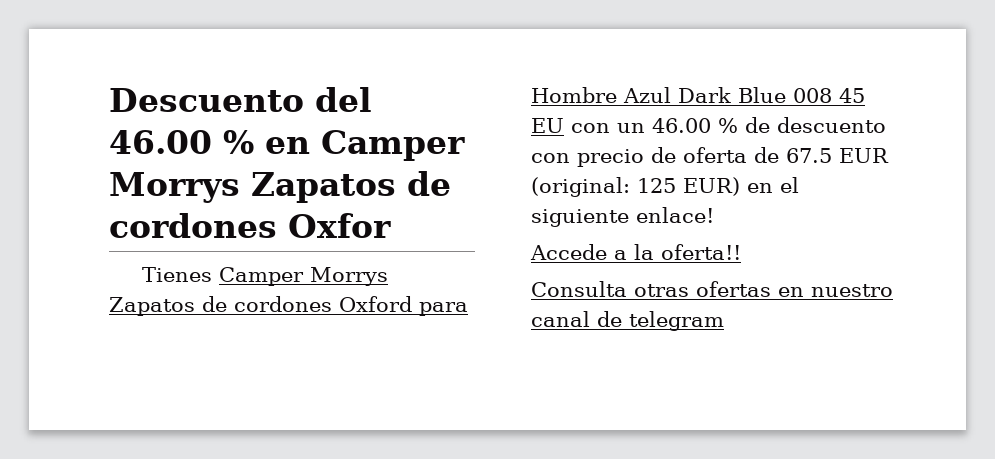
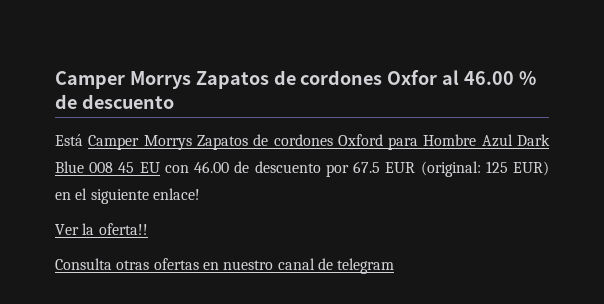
[109,87,372,112] [109,130,310,154] Descuento del 46.00 % en -> (55, 80) none
[142,267,213,282] // Tienes -> [442,70,536,85] [55,94,174,109] [55,134,83,146] al 46.00 % de descuento // Está
[617,117,886,133] [531,147,779,167] un 46.00 % de descuento con precio de oferta de -> [194,161,349,177] 46.00 de descuento por
[530,244,627,260] Accede a -> [55,224,79,235] Ver

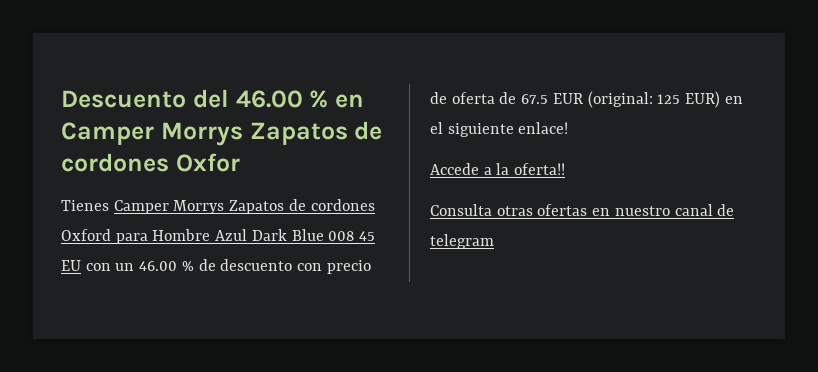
(55, 80) none -> [61,89,364,108] Descuento del 46.00 % en
[442,70,536,85] [55,94,174,109] [55,134,83,146] al 46.00 % de descuento // Está -> [61,200,109,211] // Tienes
[194,161,349,177] 46.00 de descuento por -> [115,259,371,274] [430,92,517,104] un 46.00 % de descuento con precio de oferta de
[55,224,79,235] Ver -> [430,163,492,175] Accede a

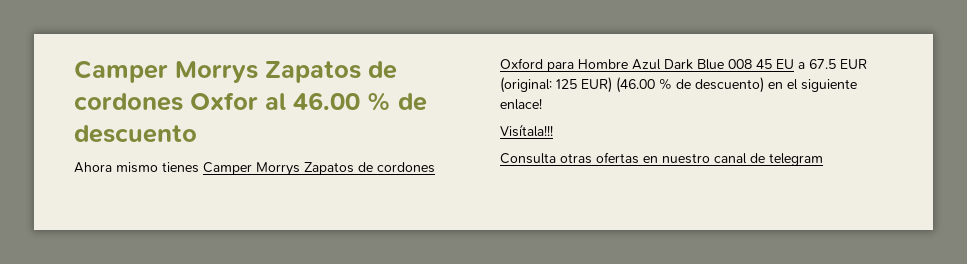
[61,89,364,108] Descuento del 46.00 % en -> (74, 71) none
[61,200,109,211] // Tienes -> [265,92,427,111] [74,125,197,143] [74,162,199,173] al 46.00 % de descuento // Ahora mismo tienes
[85,259,371,274] [430,92,517,104] con un 46.00 % de descuento con precio de oferta de -> [798,62,805,69] a
(721, 99) none -> [616,77,764,93] (46.00 % de descuento)
[430,163,566,175] Accede a la oferta!! -> [500,124,553,137] Visítala!!!

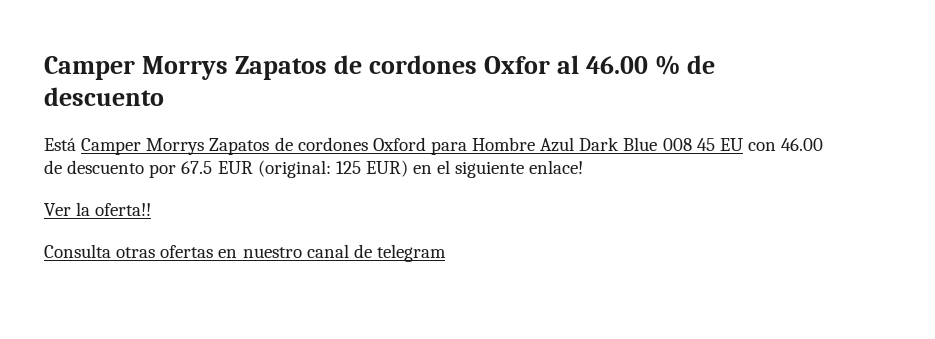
[74,162,199,173] Ahora mismo tienes -> [44,138,76,151] Está
[798,62,805,69] a -> [747,138,824,151] [44,160,177,178] con 46.00 de descuento por
[616,77,764,93] (46.00 % de descuento) -> (408, 168) none
[500,124,553,137] Visítala!!! -> [44,202,152,216] Ver la oferta!!

